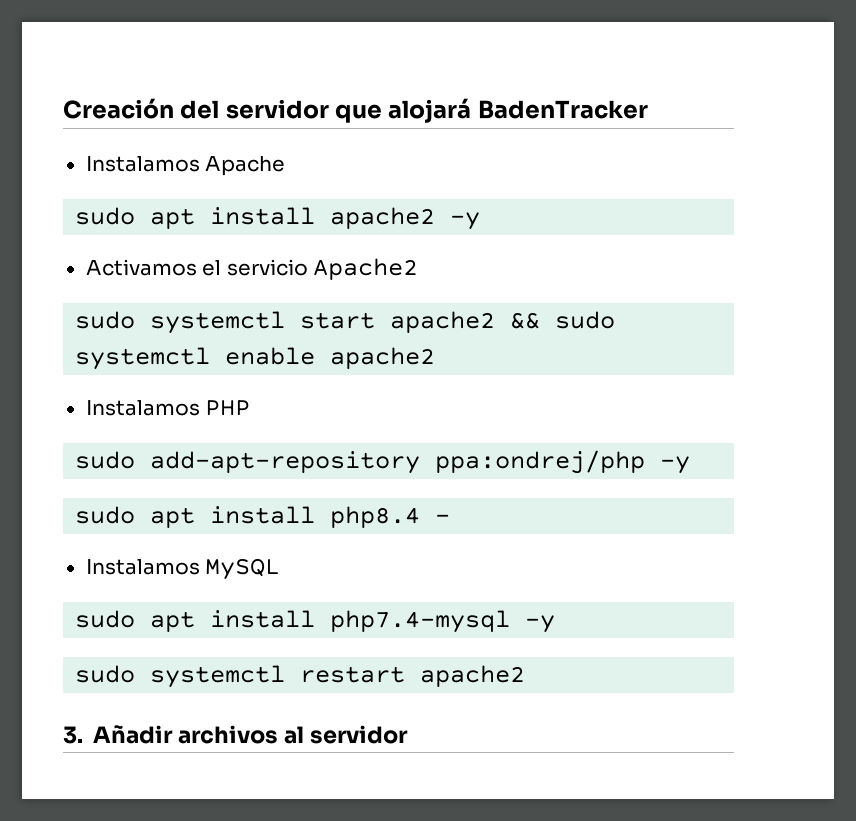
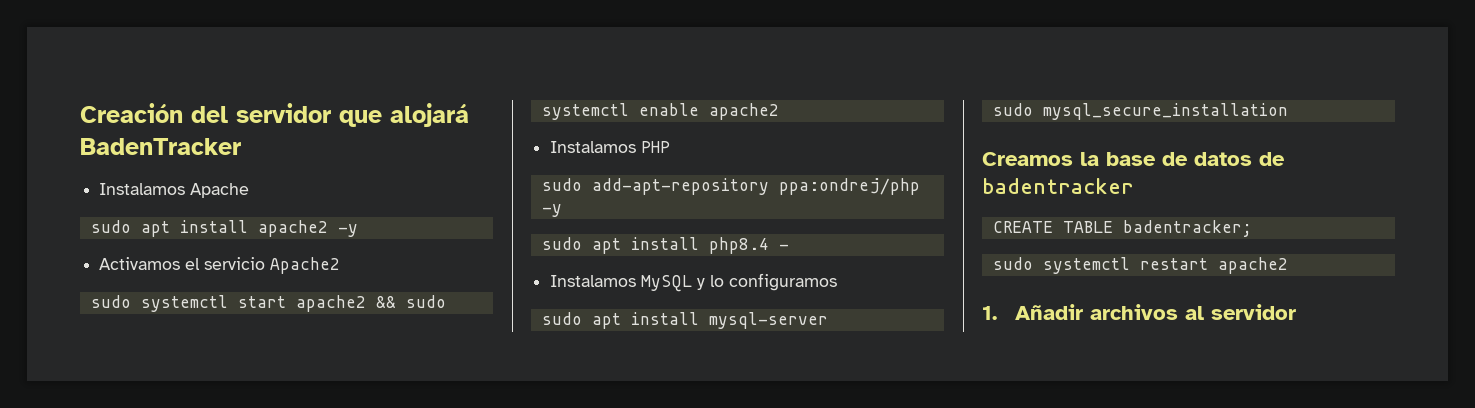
[75,610,556,633] // sudo apt install php7.4-mysql -y -> [697,273,838,291] [541,312,828,329] [992,103,1288,120] [982,152,1285,166] [982,178,1134,194] [992,220,1252,237] y lo configuramos // sudo apt install mysql-server // sudo mysql_secure_installation // Creamos la base de datos de badentracker // CREATE TABLE badentracker;
[63,726,83,744] 3. -> [982,306,997,320] 1.

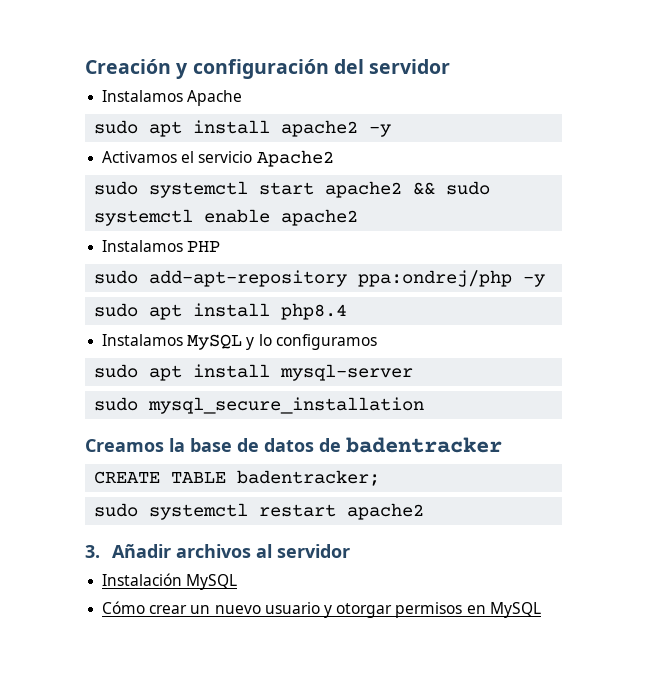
(183, 113) none -> [176,59,329,79] y configuración
[339,103,469,127] [80,138,241,155] que alojará BadenTracker -> (451, 66) none
[778,244,789,250] - -> (348, 311) none
[982,306,997,320] 1. -> [85,545,100,558] 3.
(1296, 312) none -> [102,573,238,590] [102,601,541,618] // Instalación MySQL // Cómo crear un nuevo usuario y otorgar permisos en MySQL

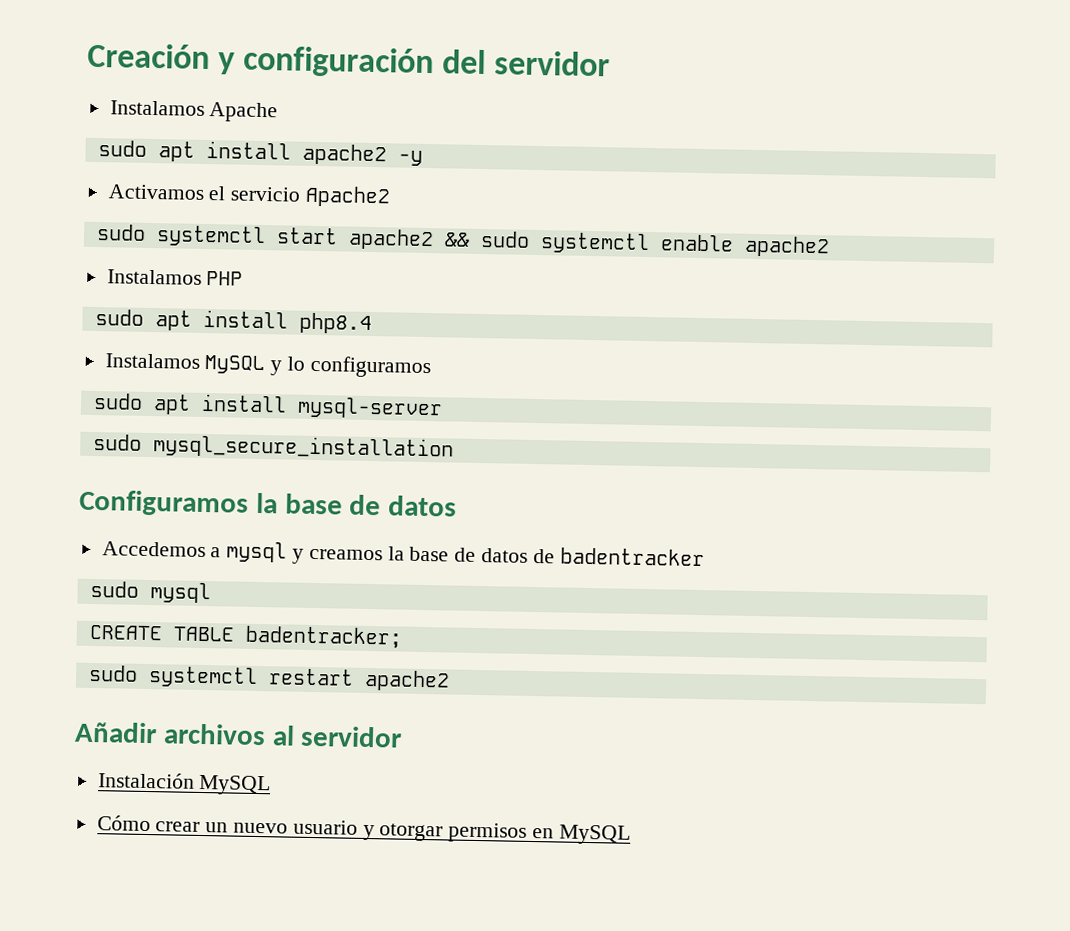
[94,270,546,287] // sudo add-apt-repository ppa:ondrej/php -y -> (244, 278) none
[85,439,164,452] Creamos -> [79,489,458,517] [101,541,383,564] Configuramos la base de datos // Accedemos a mysql y creamos
(502, 445) none -> [89,580,211,604] // sudo mysql
[85,545,100,558] 3. -> (450, 680) none

